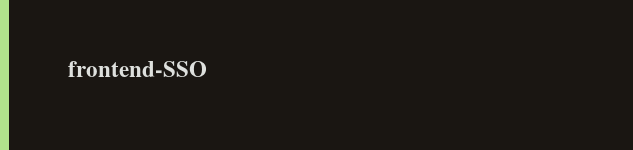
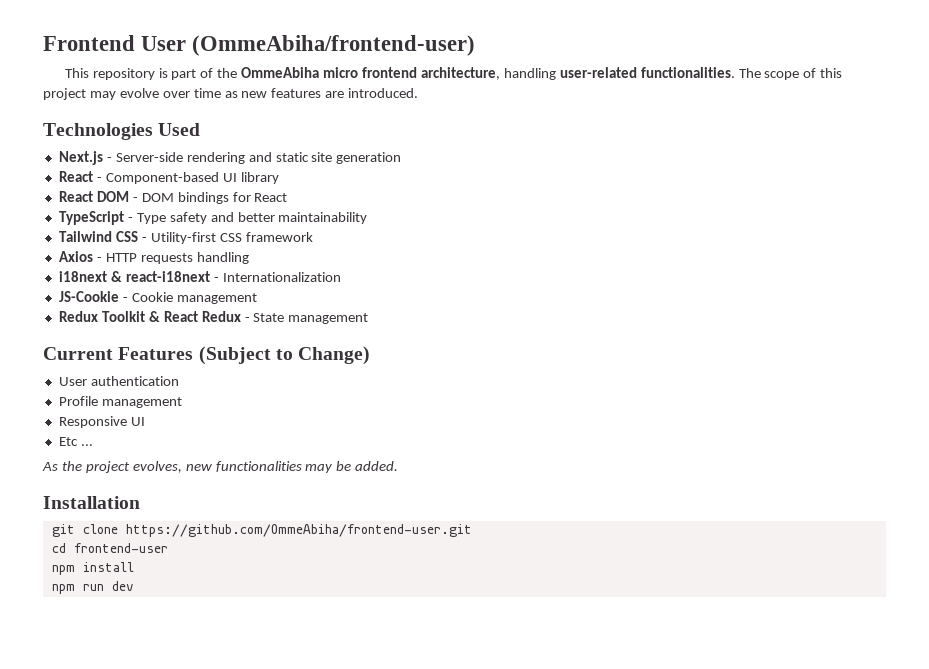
[68,61,207,77] frontend-SSO -> [43,35,476,56] [64,67,843,80] [43,88,419,100] [43,123,201,140] [58,151,402,165] [58,171,279,184] [58,191,288,204] [58,211,368,225] [58,231,313,244] [58,251,249,264] [58,271,341,282] [58,291,257,304] [58,311,369,324] [43,346,371,365] [58,376,179,386] [58,396,182,408] [58,416,145,428] [58,437,93,446] [42,461,399,473] [43,496,140,509] [51,524,472,537] [51,543,168,553] [51,562,134,575] [51,581,134,594] Frontend User (OmmeAbiha/frontend-user) // This repository is part of the OmmeAbiha micro frontend architecture, handling user-related functionalities. The scope of this project may evolve over time as new features are introduced. // Technologies Used // Next.js - Server-side rendering and static site generation // React - Component-based UI library // React DOM - DOM bindings for React // TypeScript - Type safety and better maintainability // Tailwind CSS - Utility-first CSS framework // Axios - HTTP requests handling // i18next & react-i18next - Internationalization // JS-Cookie - Cookie management // Redux Toolkit & React Redux - State management // Current Features (Subject to Change) // User authentication // Profile management // Responsive UI // Etc ... // As the project evolves, new functionalities may be added. // Installation // git clone https://github.com/OmmeAbiha/frontend-user.git // cd frontend-user // npm install // npm run dev

